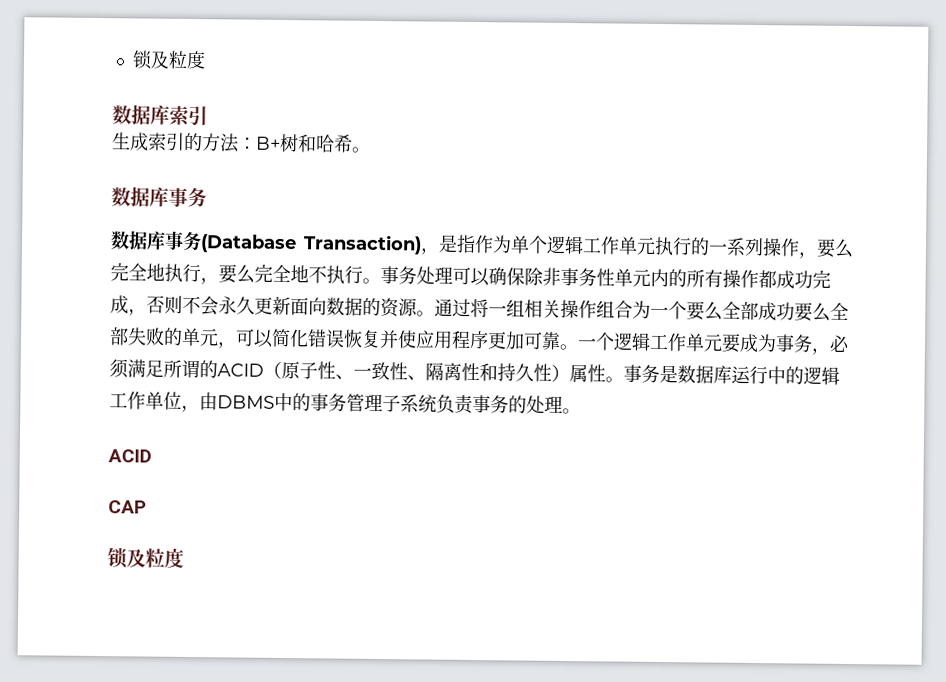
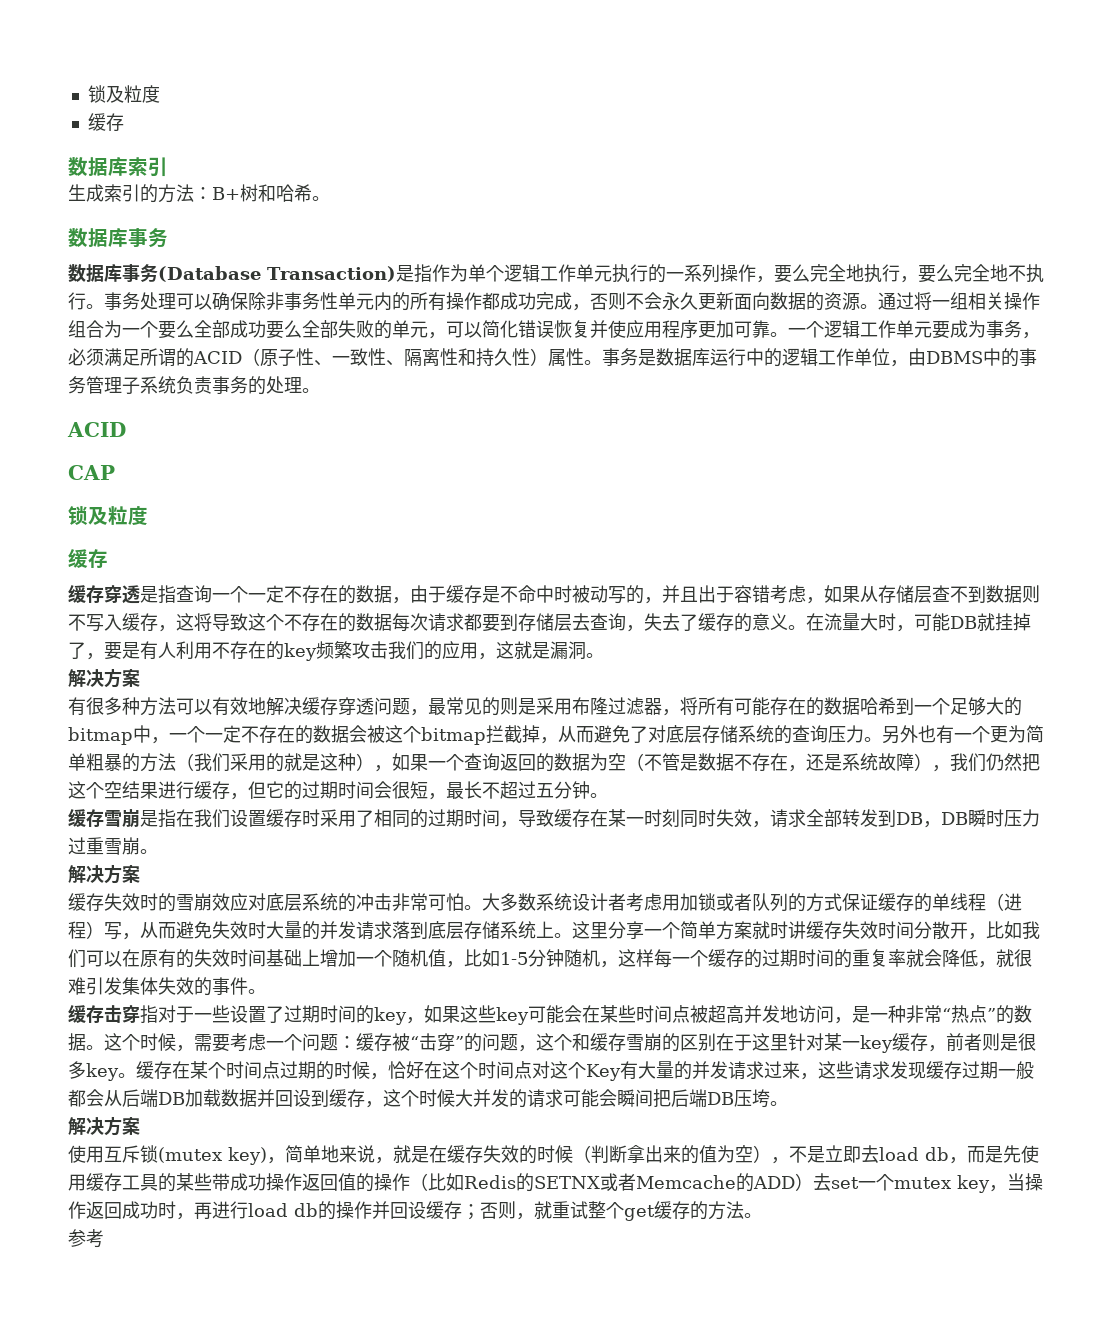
[131,50,206,70] 锁及粒度 -> [87,85,160,103] [87,113,124,131] 锁及粒度 // 缓存
[420,247,439,255] ， -> (396, 274) none
(184, 557) none -> [68,549,108,568] [68,585,1040,604] [68,613,1031,632] [68,641,604,661] [68,668,140,688] [68,697,1022,716] [68,725,1044,745] [68,753,1040,772] [68,781,608,800] [68,809,1040,828] [68,837,158,855] [68,864,140,884] [68,893,1022,912] [68,921,1040,940] [68,949,1032,968] [68,977,266,996] [68,1005,1032,1025] [68,1033,1036,1053] [68,1061,1034,1081] [68,1089,788,1108] [68,1116,140,1136] [68,1145,1039,1165] [68,1173,1043,1193] [68,1201,762,1221] [68,1229,104,1248] // 缓存 // 缓存穿透是指查询一个一定不存在的数据，由于缓存是不命中时被动写的，并且出于容错考虑，如果从存储层查不到数据则不写入缓存，这将导致这个不存在的数据每次请求都要到存储层去查询，失去了缓存的意义。在流量大时，可能DB就挂掉了，要是有人利用不存在的key频繁攻击我们的应用，这就是漏洞。 // 解决方案 // 有很多种方法可以有效地解决缓存穿透问题，最常见的则是采用布隆过滤器，将所有可能存在的数据哈希到一个足够大的bitmap中，一个一定不存在的数据会被这个bitmap拦截掉，从而避免了对底层存储系统的查询压力。另外也有一个更为简单粗暴的方法（我们采用的就是这种），如果一个查询返回的数据为空（不管是数据不存在，还是系统故障），我们仍然把这个空结果进行缓存，但它的过期时间会很短，最长不超过五分钟。 // 缓存雪崩是指在我们设置缓存时采用了相同的过期时间，导致缓存在某一时刻同时失效，请求全部转发到DB，DB瞬时压力过重雪崩。 // 解决方案 // 缓存失效时的雪崩效应对底层系统的冲击非常可怕。大多数系统设计者考虑用加锁或者队列的方式保证缓存的单线程（进程）写，从而避免失效时大量的并发请求落到底层存储系统上。这里分享一个简单方案就时讲缓存失效时间分散开，比如我们可以在原有的失效时间基础上增加一个随机值，比如1-5分钟随机，这样每一个缓存的过期时间的重复率就会降低，就很难引发集体失效的事件。 // 缓存击穿指对于一些设置了过期时间的key，如果这些key可能会在某些时间点被超高并发地访问，是一种非常“热点”的数据。这个时候，需要考虑一个问题：缓存被“击穿”的问题，这个和缓存雪崩的区别在于这里针对某一key缓存，前者则是很多key。缓存在某个时间点过期的时候，恰好在这个时间点对这个Key有大量的并发请求过来，这些请求发现缓存过期一般都会从后端DB加载数据并回设到缓存，这个时候大并发的请求可能会瞬间把后端DB压垮。 // 解决方案 // 使用互斥锁(mutex key)，简单地来说，就是在缓存失效的时候（判断拿出来的值为空），不是立即去load db，而是先使用缓存工具的某些带成功操作返回值的操作（比如Redis的SETNX或者Memcache的ADD）去set一个mutex key，当操作返回成功时，再进行load db的操作并回设缓存；否则，就重试整个get缓存的方法。 // 参考

